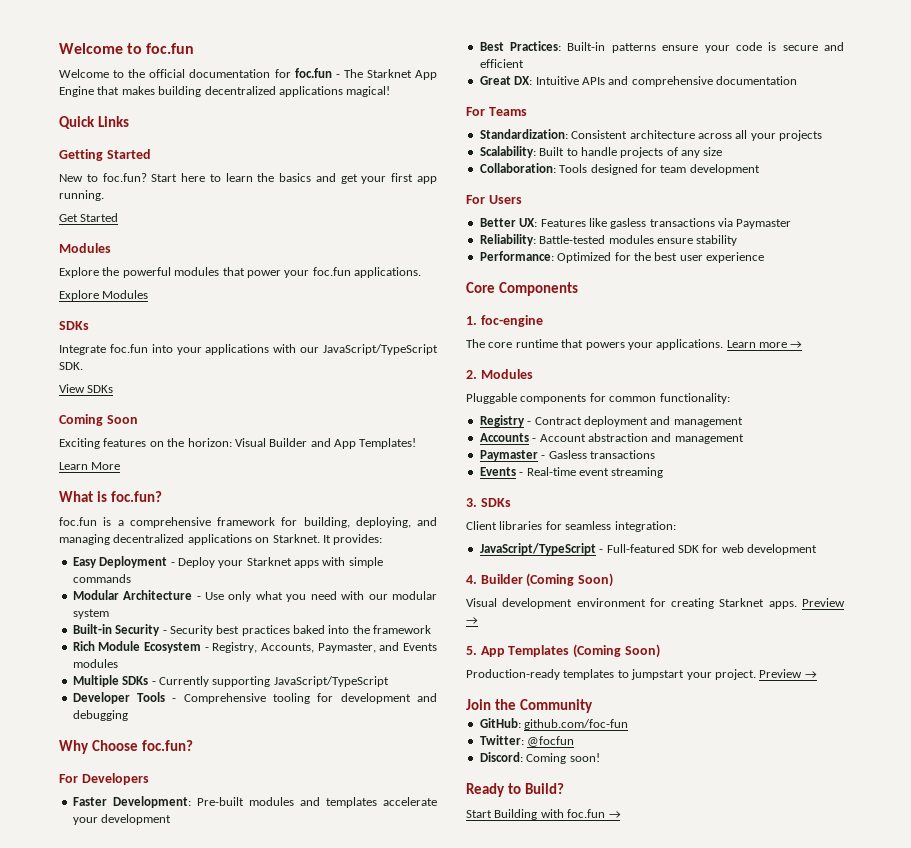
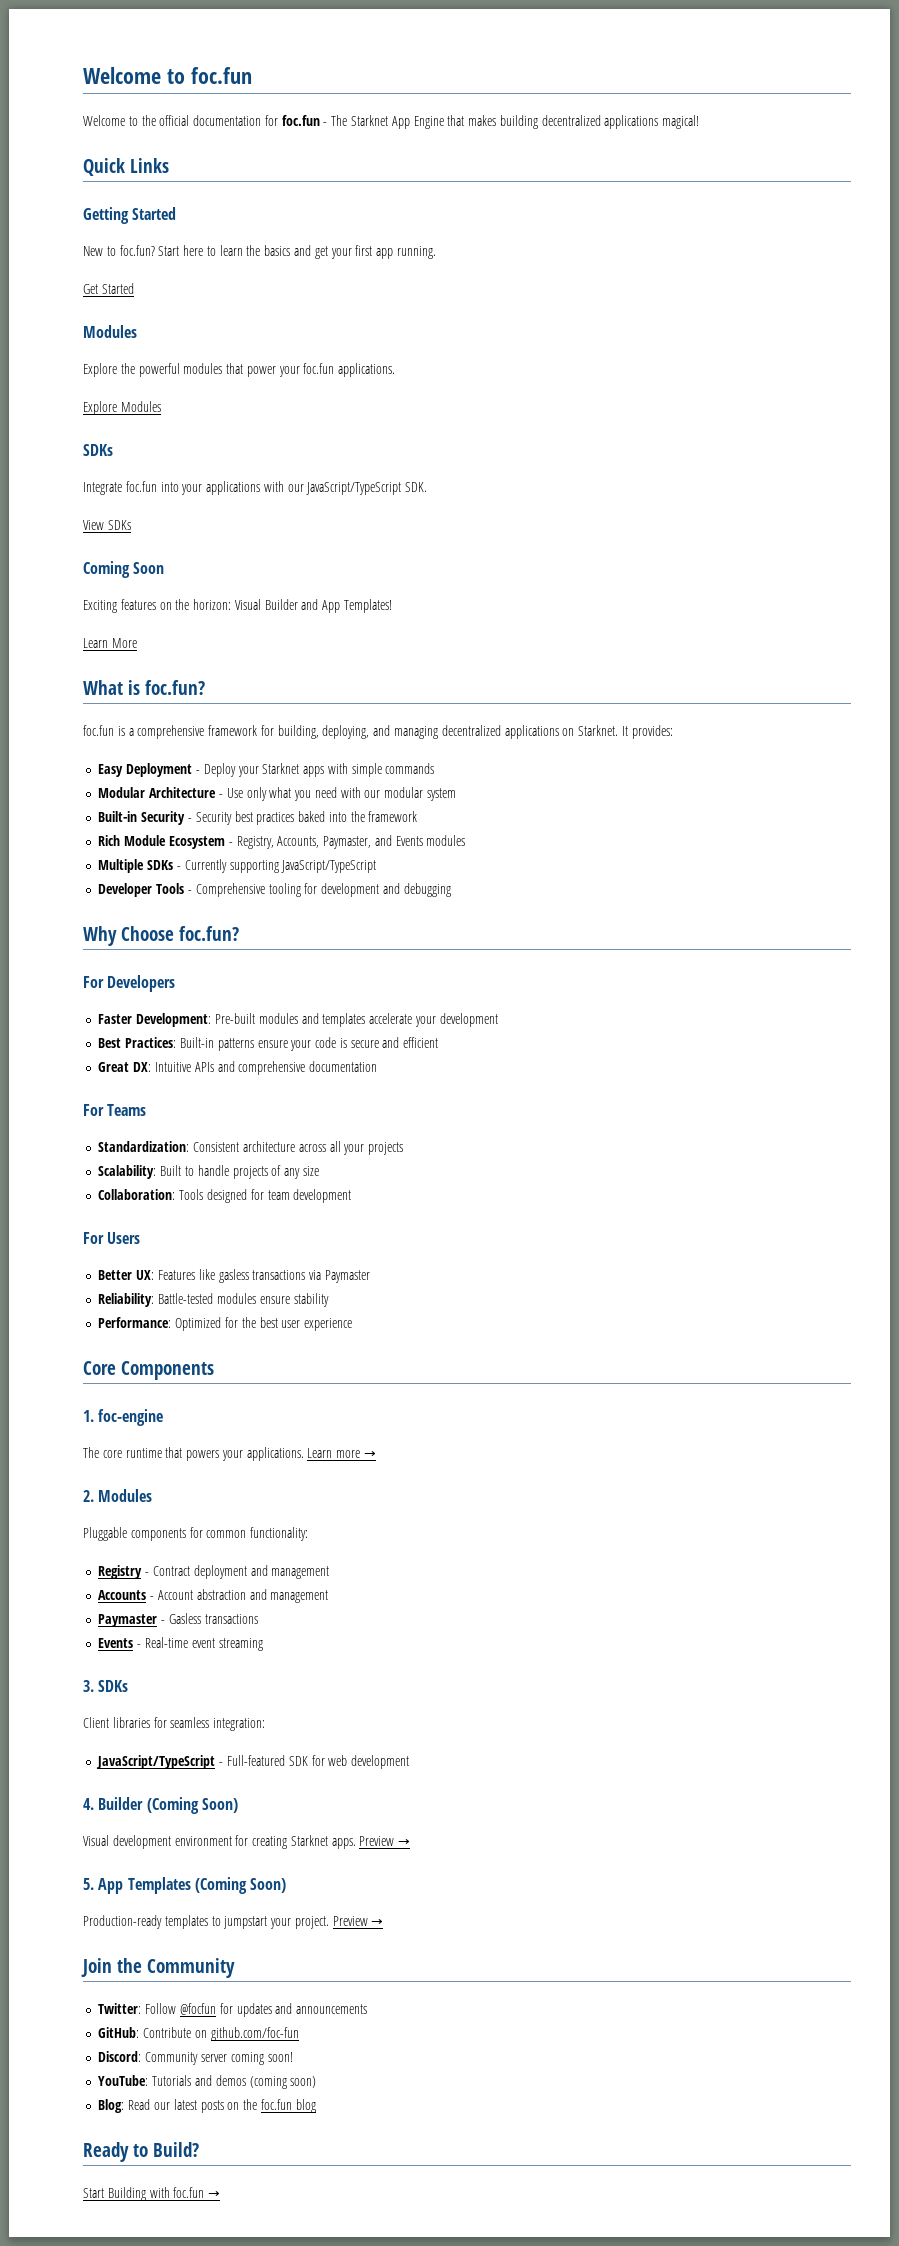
(593, 706) none -> [98,2003,368,2017] // Twitter: Follow @focfun for updates and announcements
(521, 723) none -> [143,2027,207,2038] Contribute on
[479,735,575,747] [479,752,600,764] Twitter: @focfun // Discord: Coming soon! -> [98,2051,293,2065] [98,2075,317,2089] [98,2099,316,2113] Discord: Community server coming soon! // YouTube: Tutorials and demos (coming soon) // Blog: Read our latest posts on the foc.fun blog

